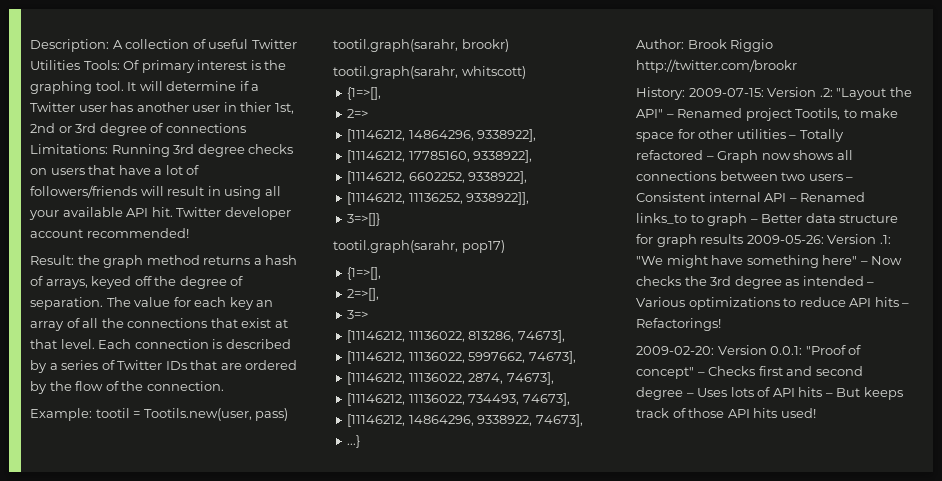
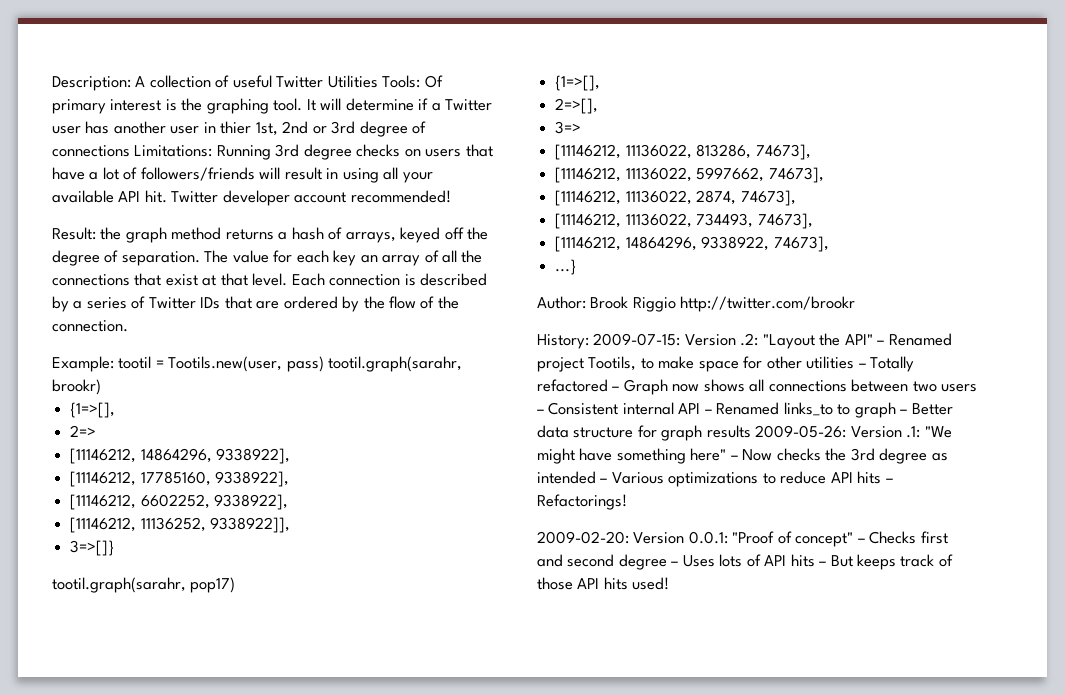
[333,66,526,79] // tootil.graph(sarahr, whitscott) -> (101, 387) none

